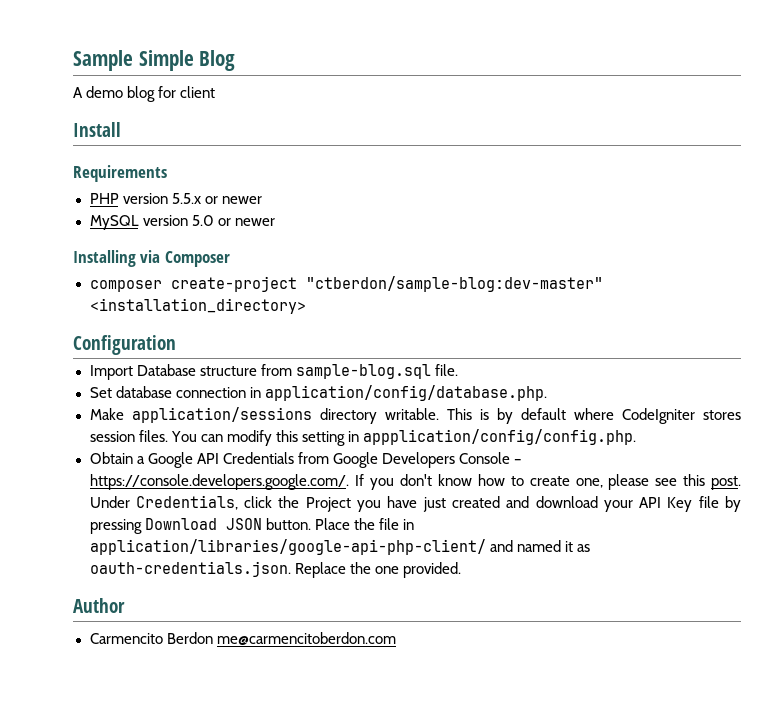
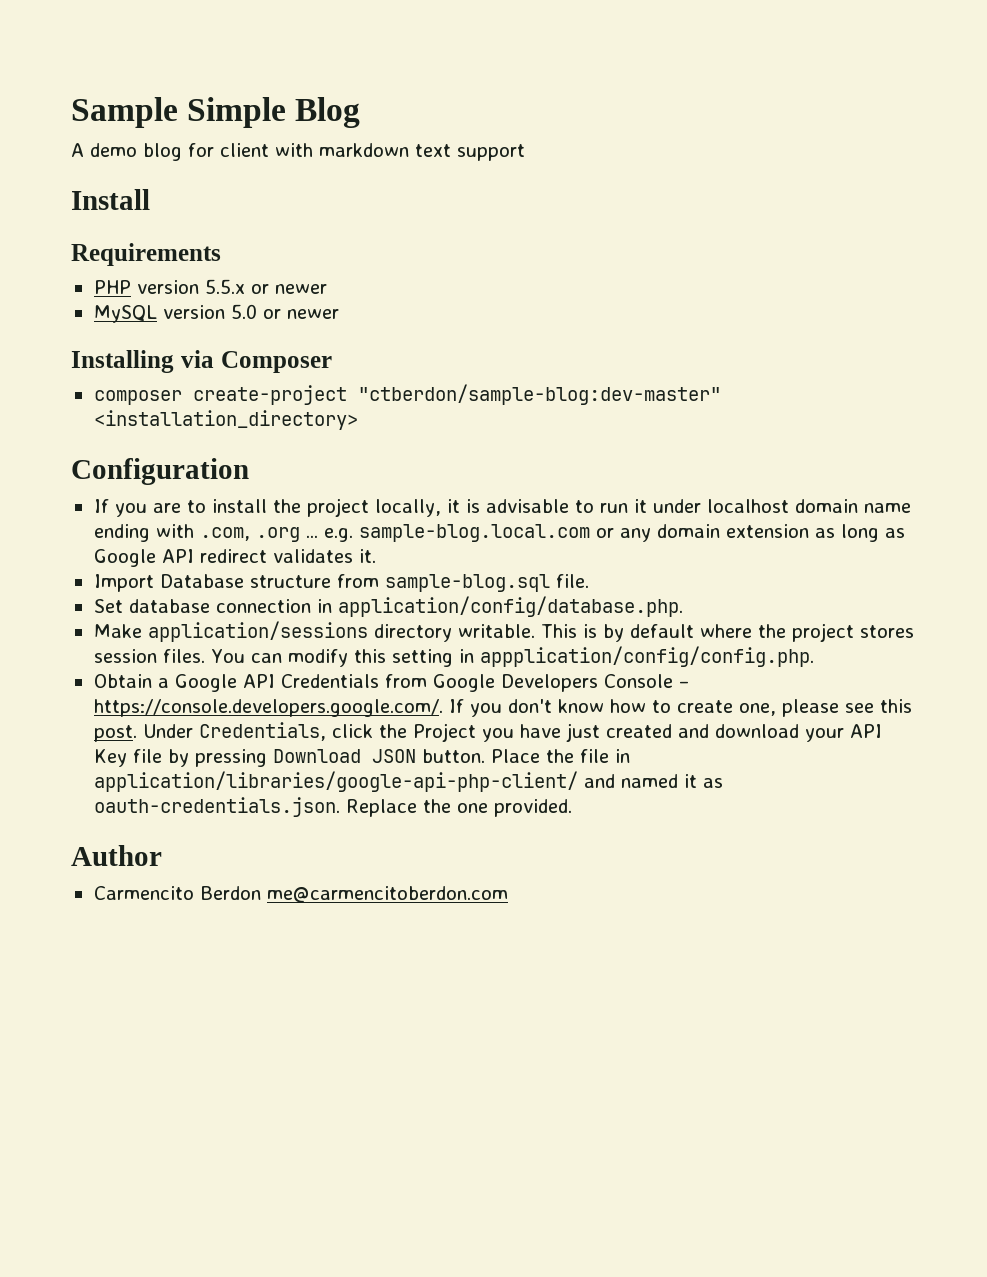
(216, 92) none -> [275,143,525,161] with markdown text support
(176, 345) none -> [93,498,911,517] [93,524,905,542] [93,549,376,567] // If you are to install the project locally, it is advisable to run it under localhost domain name ending with .com, .org ... e.g. sample-blog.local.com or any domain extension as long as Google API redirect validates it.
[621,408,695,424] CodeIgniter -> [757,623,854,642] the project

